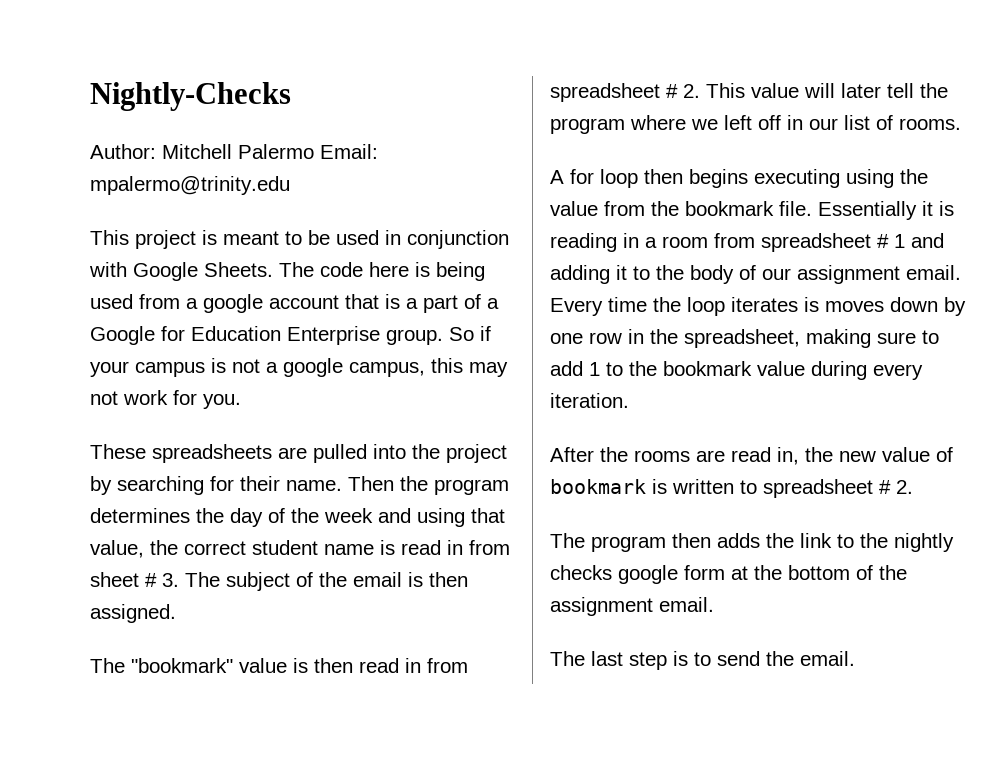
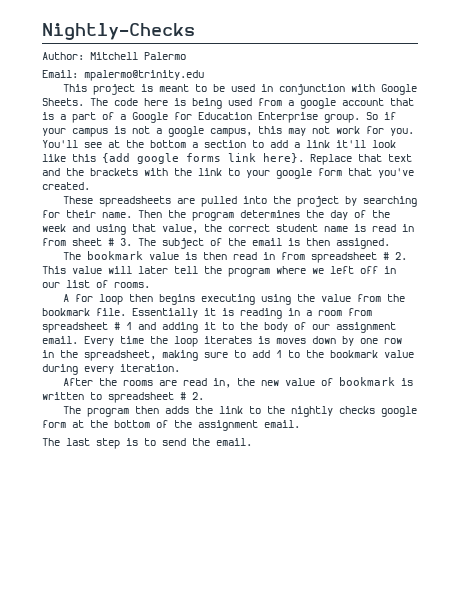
(314, 151) none -> (186, 56) //
(241, 401) none -> [42,140,396,148] [42,153,412,165] [42,168,414,179] [42,182,90,190] You'll see at the bottom a section to add a link it'll look like this {add google forms link here}. Replace that text and the brackets with the link to your google form that you've created.
[131,658,233,673] "bookmark" -> [86,251,143,260] bookmark

